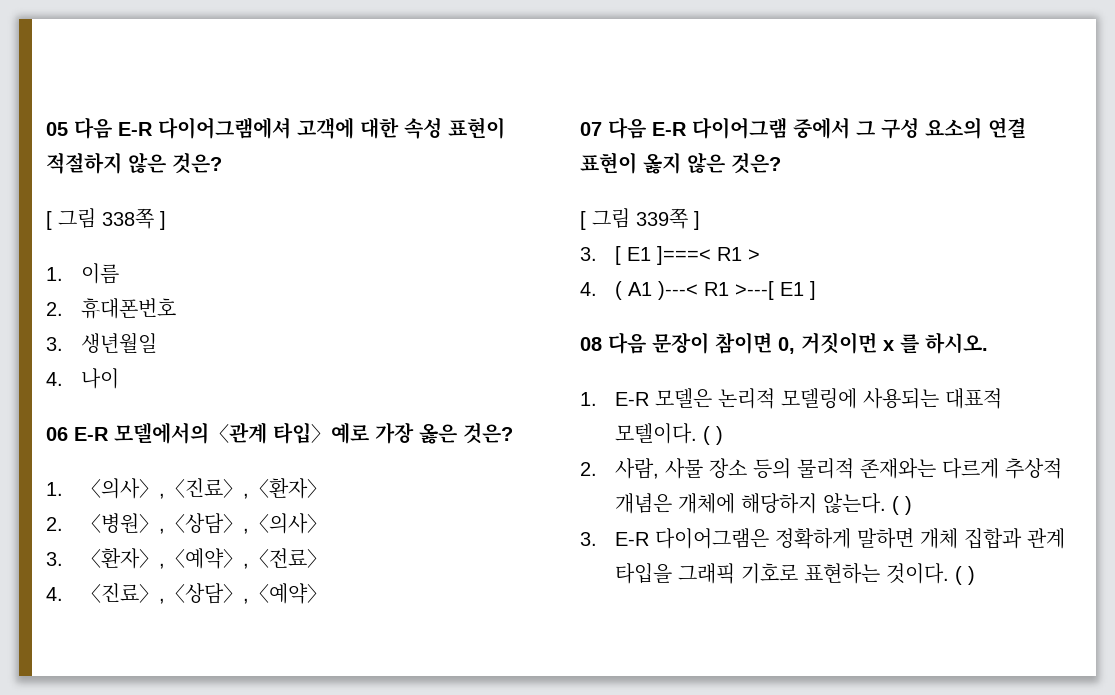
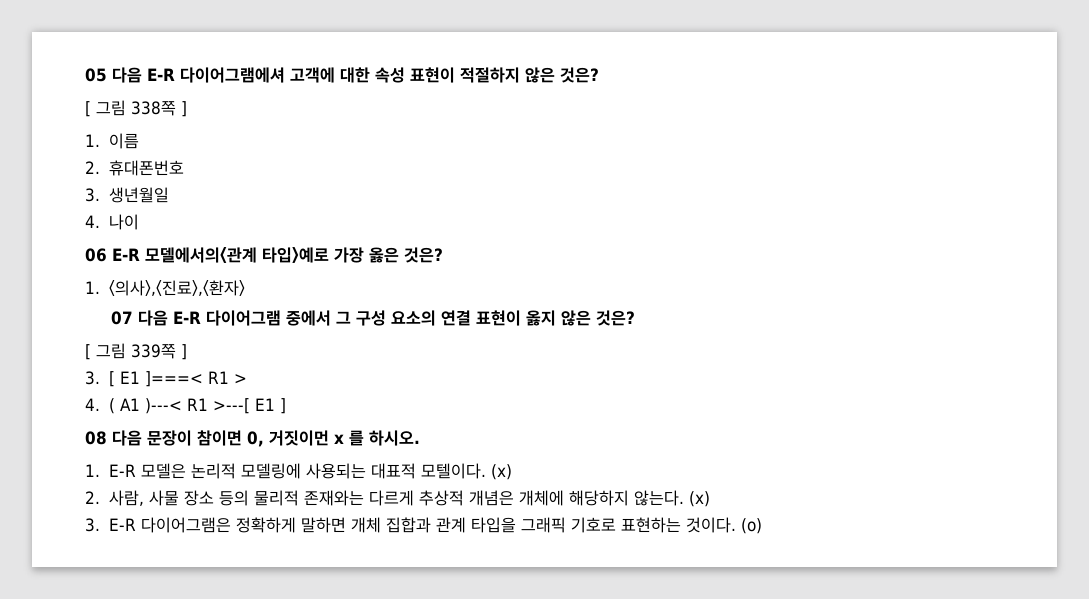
[46,513,328,534] [46,548,328,569] [46,583,328,604] // 2.〈병원〉,〈상담〉,〈의사〉 // 3.〈환자〉,〈예약〉,〈전료〉 // 4.〈진료〉,〈상담〉,〈예약〉 -> (245, 288) none
[703,426,724,445] ( ) -> [490,464,512,480] (x)
[892,496,913,515] ( ) -> [688,491,710,507] (x)
[955,566,976,585] ( ) -> [740,518,762,534] (o)

